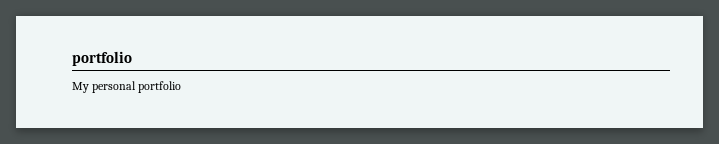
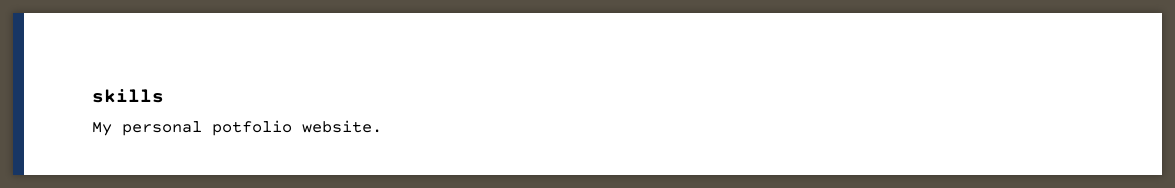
[72,51,132,66] portfolio -> [92,89,164,103] skills
[138,81,182,93] portfolio -> [212,120,382,136] potfolio website.

